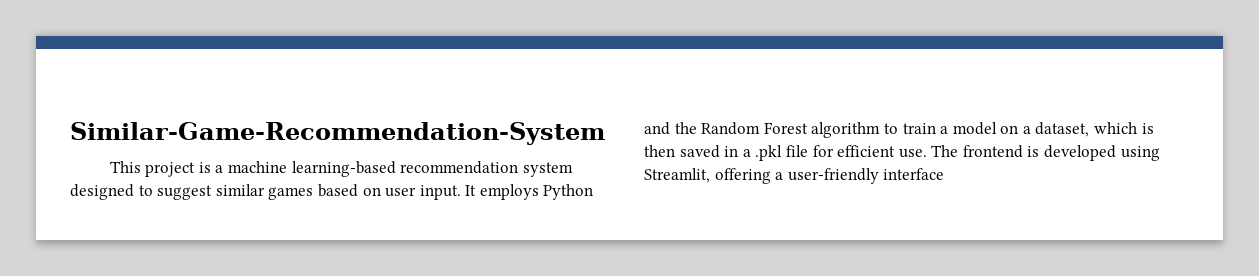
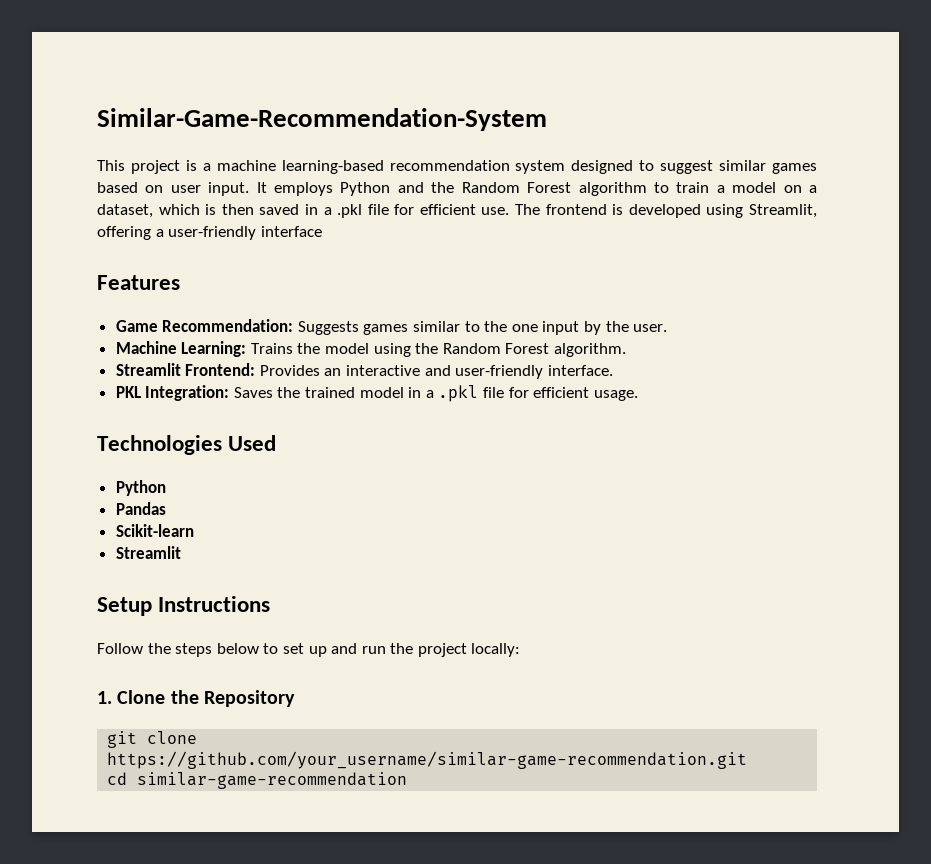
(945, 174) none -> [97,275,180,290] [115,319,668,335] [115,341,627,357] [115,363,613,379] [115,385,638,402] [97,435,277,455] [115,480,166,496] [115,502,166,515] [115,524,194,537] [115,546,181,559] [97,596,271,616] [97,643,521,657] [97,690,295,707] [107,731,198,748] [107,751,748,769] [107,772,408,789] // Features // Game Recommendation: Suggests games similar to the one input by the user. // Machine Learning: Trains the model using the Random Forest algorithm. // Streamlit Frontend: Provides an interactive and user-friendly interface. // PKL Integration: Saves the trained model in a .pkl file for efficient usage. // Technologies Used // Python // Pandas // Scikit-learn // Streamlit // Setup Instructions // Follow the steps below to set up and run the project locally: // 1. Clone the Repository // git clone https://github.com/your_username/similar-game-recommendation.git // cd similar-game-recommendation

